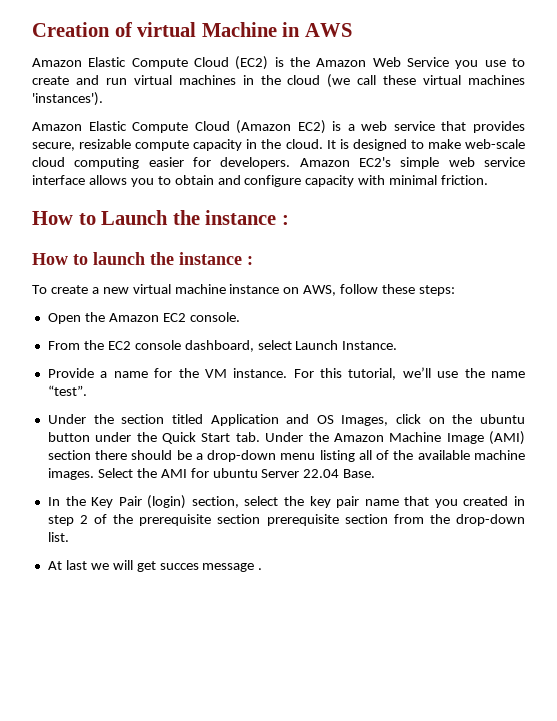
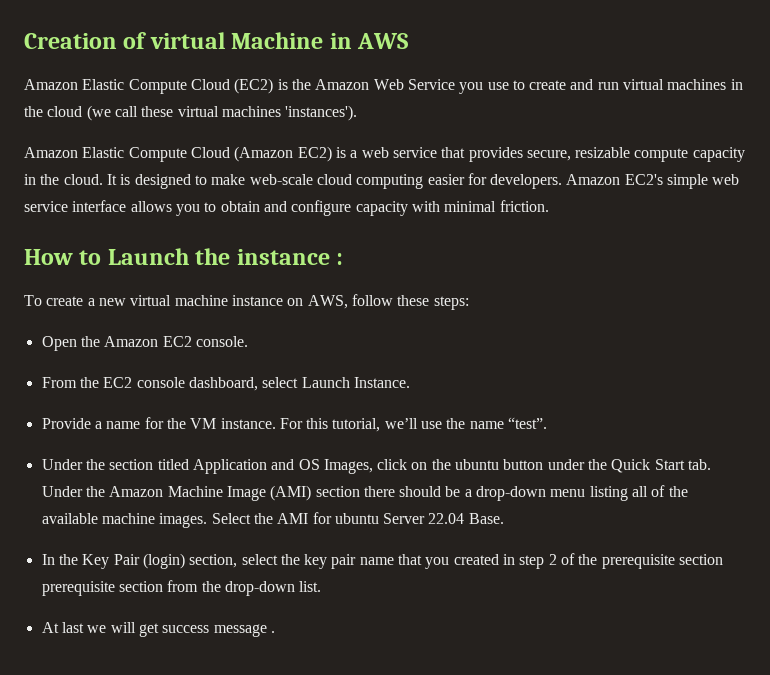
[32,252,253,265] // How to launch the instance : -> (344, 259) none
[159,563,199,570] succes -> [162,625,210,633] success

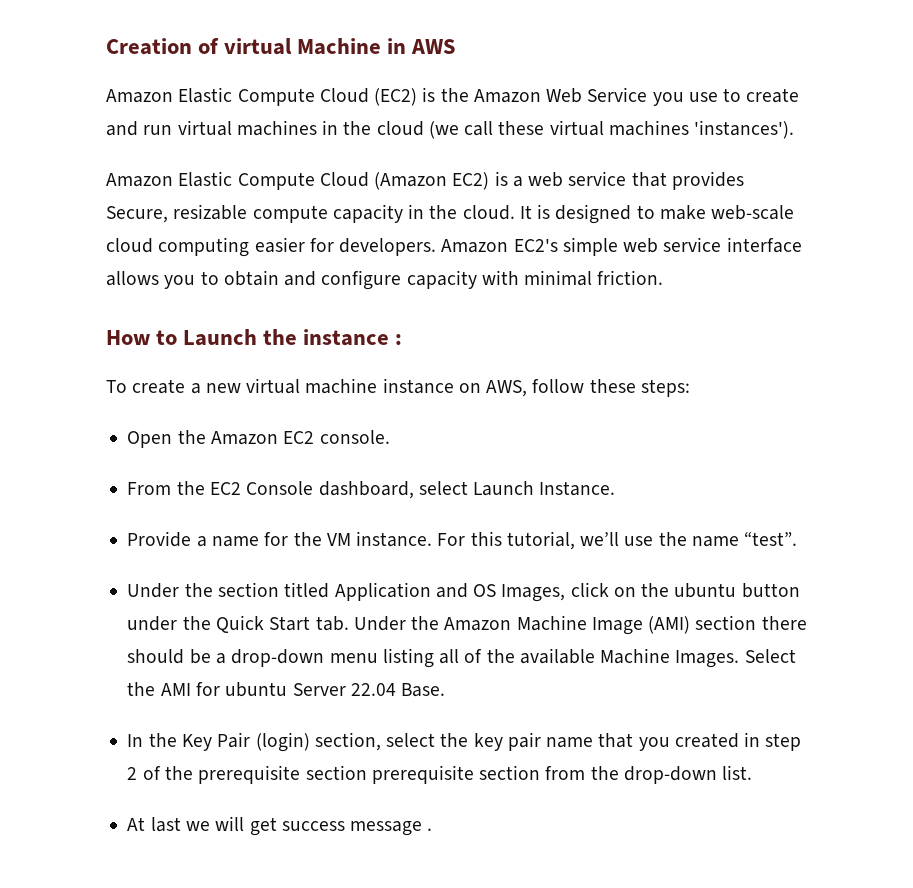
[526,150,571,161] secure, -> [106,206,168,223] Secure,
[136,377,185,388] console -> [246,481,314,495] Console
[101,513,208,528] machine images. -> [600,648,740,668] Machine Images.

